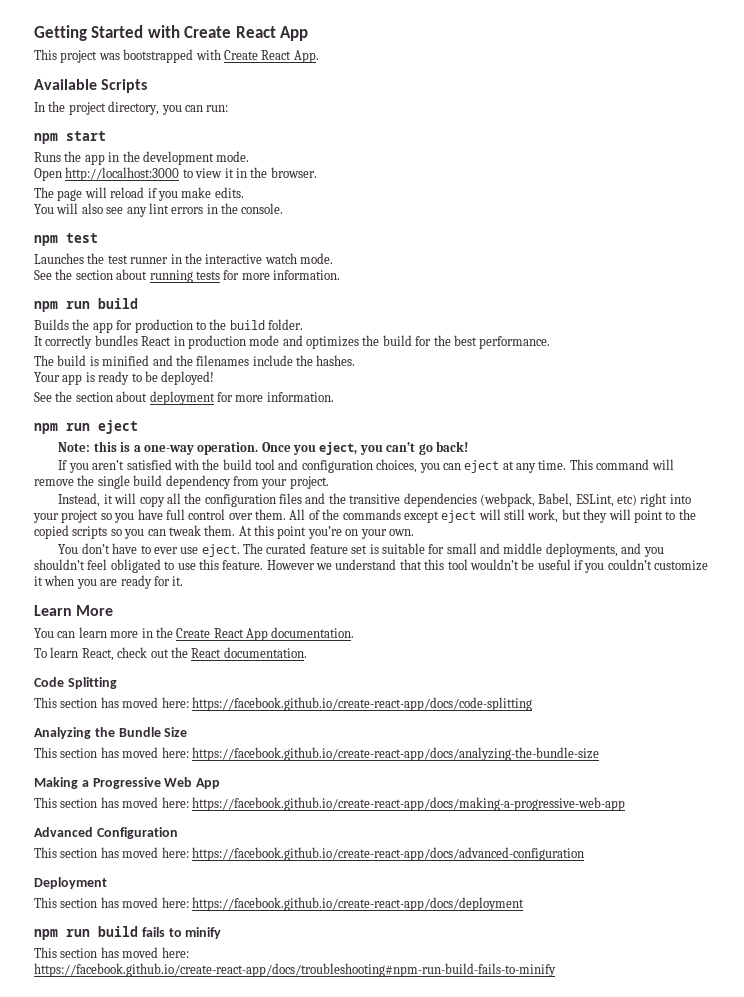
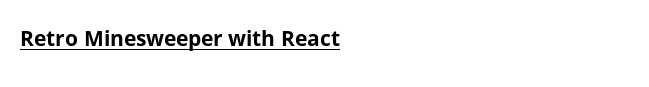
[34,25,309,41] [34,49,319,63] [34,79,148,93] [34,101,229,115] [34,131,106,144] [34,151,250,165] [34,167,317,181] [34,187,244,201] [34,203,284,217] [34,233,98,246] [34,253,333,264] [34,269,340,283] [34,298,138,312] [34,319,303,333] [34,335,551,349] [34,355,356,366] [34,371,215,385] [34,391,334,405] [34,420,138,434] [58,441,468,455] [58,459,674,473] [34,475,329,489] [58,493,691,507] [33,509,696,523] [34,525,414,539] [58,543,664,557] [34,559,709,573] [34,575,184,589] [34,605,114,616] [34,627,355,641] [34,647,307,661] [34,677,117,689] [34,697,532,711] [34,727,188,739] [34,747,599,761] [34,777,221,789] [34,797,625,811] [34,827,178,839] [34,847,584,861] [34,877,107,889] [34,897,524,911] [34,926,222,940] [34,947,189,958] [34,963,556,977] Getting Started with Create React App // This project was bootstrapped with Create React App. // Available Scripts // In the project directory, you can run: // npm start // Runs the app in the development mode. // Open http://localhost:3000 to view it in the browser. // The page will reload if you make edits. // You will also see any lint errors in the console. // npm test // Launches the test runner in the interactive watch mode. // See the section about running tests for more information. // npm run build // Builds the app for production to the build folder. // It correctly bundles React in production mode and optimizes the build for the best performance. // The build is minified and the filenames include the hashes. // Your app is ready to be deployed! // See the section about deployment for more information. // npm run eject // Note: this is a one-way operation. Once you eject, you can’t go back! // If you aren’t satisfied with the build tool and configuration choices, you can eject at any time. This command will remove the single build dependency from your project. // Instead, it will copy all the configuration files and the transitive dependencies (webpack, Babel, ESLint, etc) right into your project so you have full control over them. All of the commands except eject will still work, but they will point to the copied scripts so you can tweak them. At this point you’re on your own. // You don’t have to ever use eject. The curated feature set is suitable for small and middle deployments, and you shouldn’t feel obligated to use this feature. However we understand that this tool wouldn’t be useful if you couldn’t customize it when you are ready for it. // Learn More // You can learn more in the Create React App documentation. // To learn React, check out the React documentation. // Code Splitting // This section has moved here: https://facebook.github.io/create-react-app/docs/code-splitting // Analyzing the Bundle Size // This section has moved here: https://facebook.github.io/create-react-app/docs/analyzing-the-bundle-size // Making a Progressive Web App // This section has moved here: https://facebook.github.io/create-react-app/docs/making-a-progressive-web-app // Advanced Configuration // This section has moved here: https://facebook.github.io/create-react-app/docs/advanced-configuration // Deployment // This section has moved here: https://facebook.github.io/create-react-app/docs/deployment // npm run build fails to minify // This section has moved here: https://facebook.github.io/create-react-app/docs/troubleshooting#npm-run-build-fails-to-minify -> [20,30,341,51] Retro Minesweeper with React

